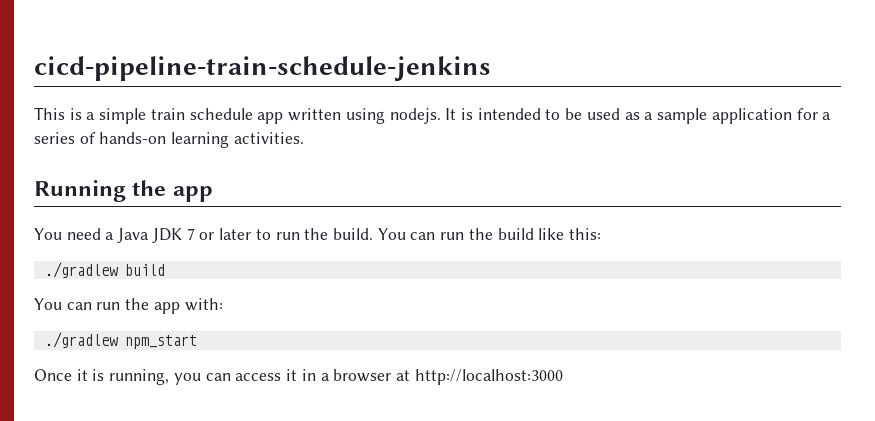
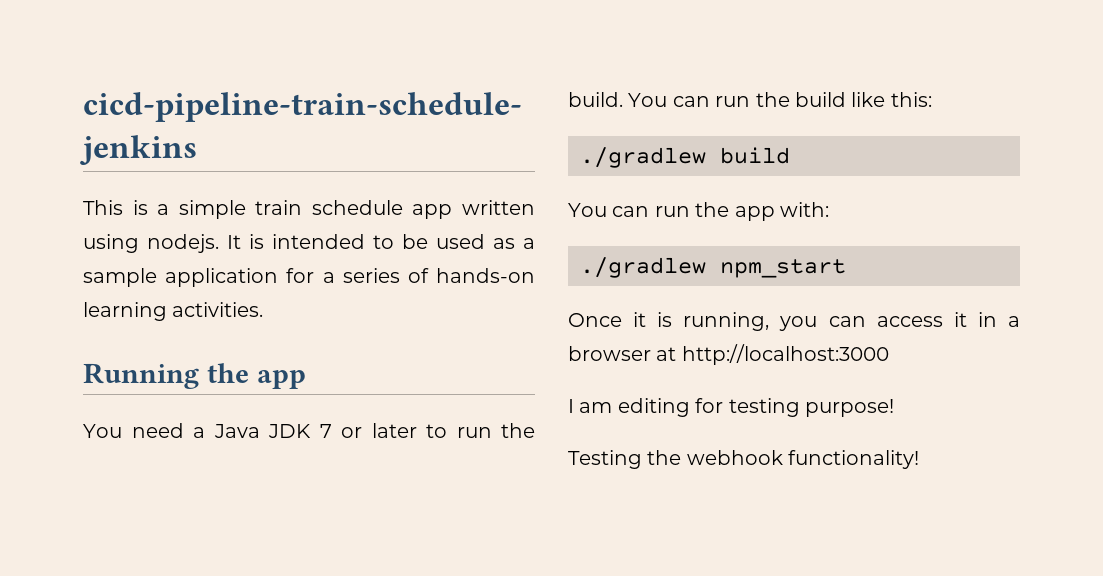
(563, 377) none -> [568,398,894,417] [568,450,920,469] // I am editing for testing purpose! // Testing the webhook functionality!

